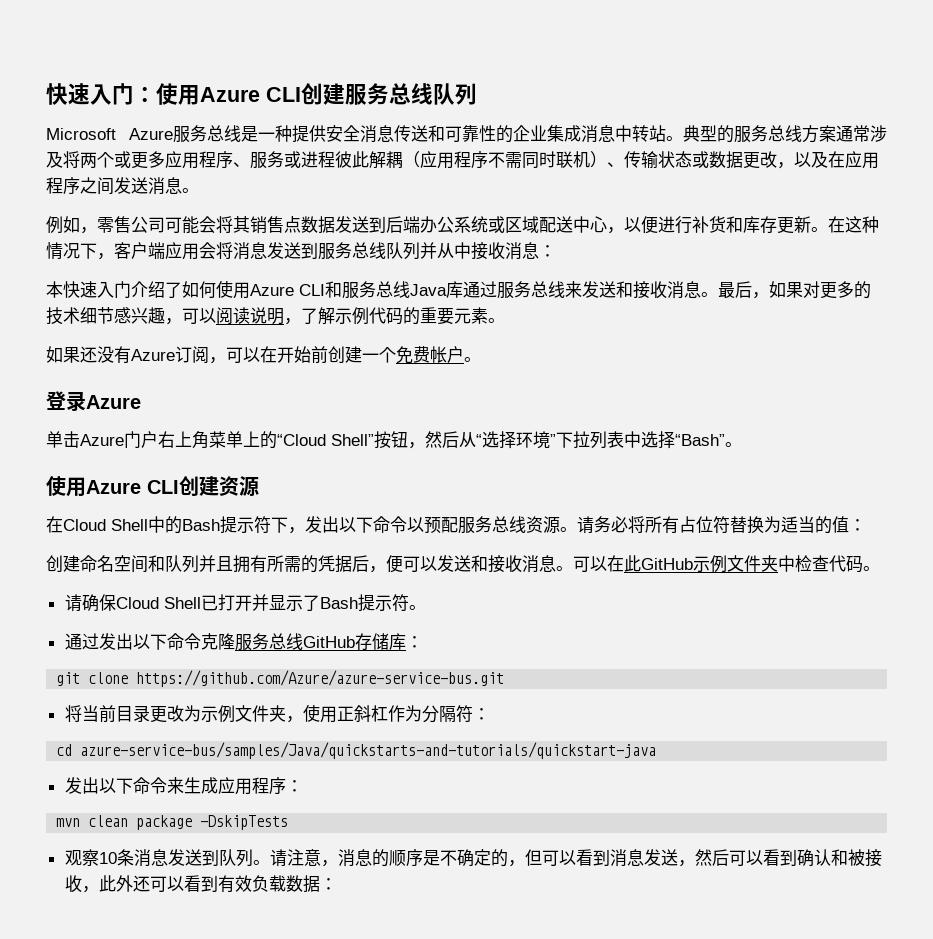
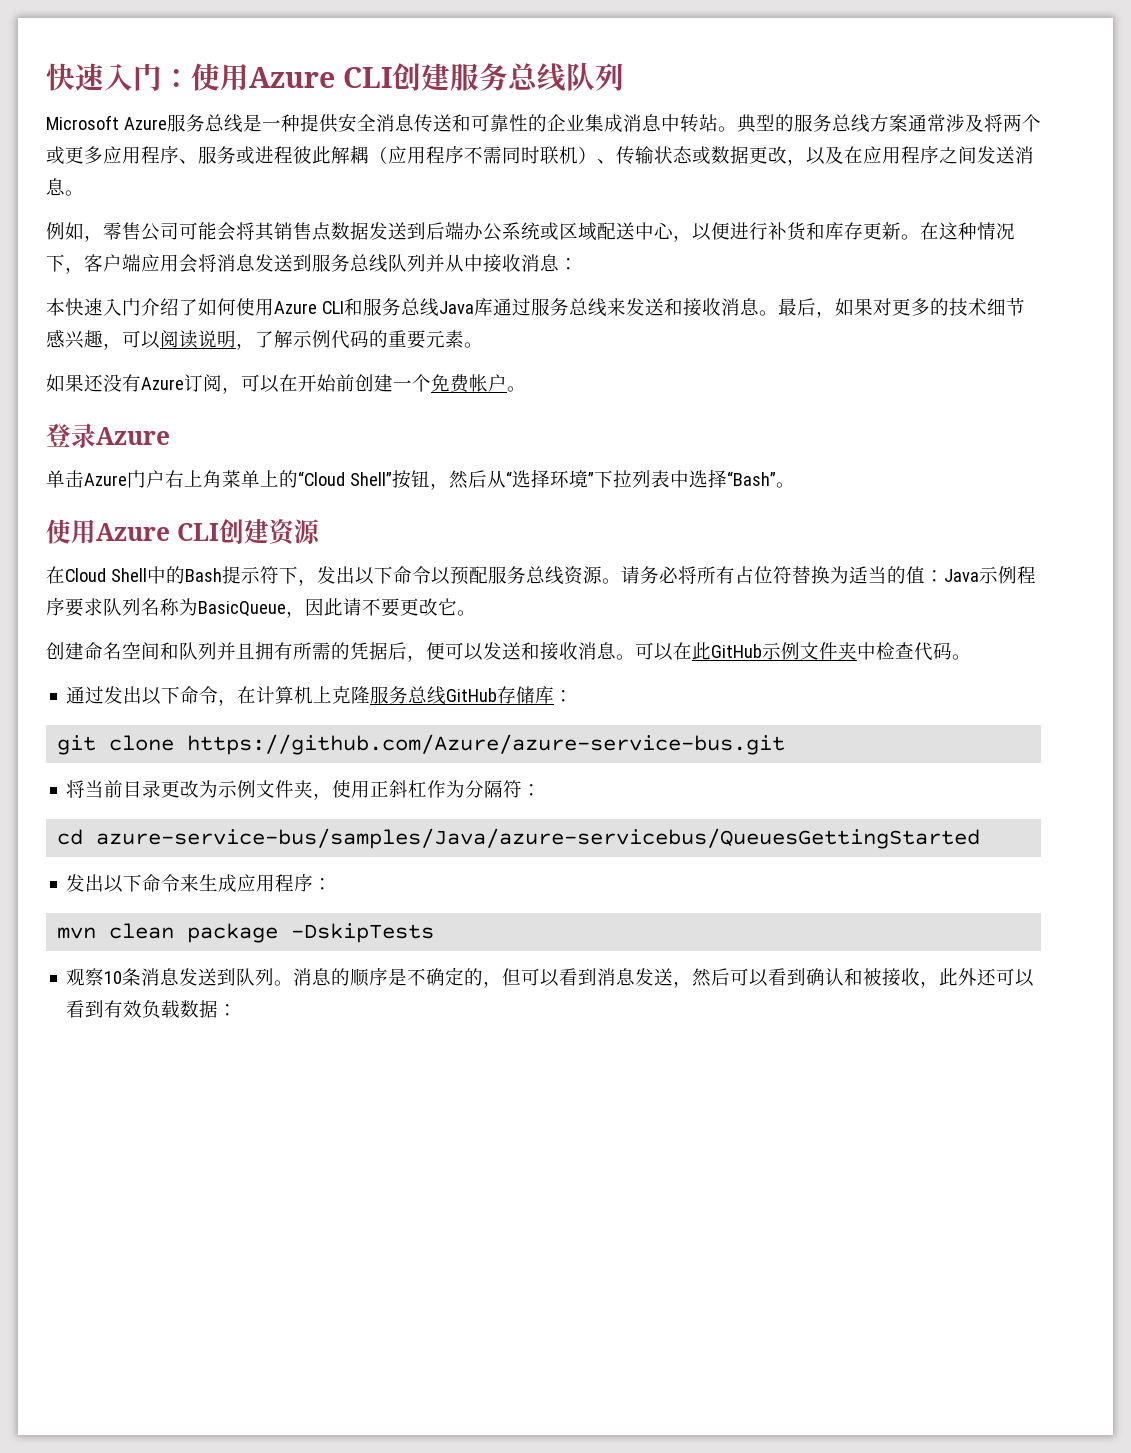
(866, 525) none -> [943,566,1036,584] [46,598,476,618] Java示例程序要求队列名称为BasicQueue，因此请不要更改它。
[64,594,426,612] // 请确保Cloud Shell已打开并显示了Bash提示符。 -> (971, 657) none
(201, 641) none -> [218,686,333,706] ，在计算机上
[80,742,657,759] azure-service-bus/samples/Java/quickstarts-and-tutorials/quickstart-java -> [96,828,981,849] azure-service-bus/samples/Java/azure-servicebus/QueuesGettingStarted
[269,849,338,867] 请注意， -> (294, 983) none

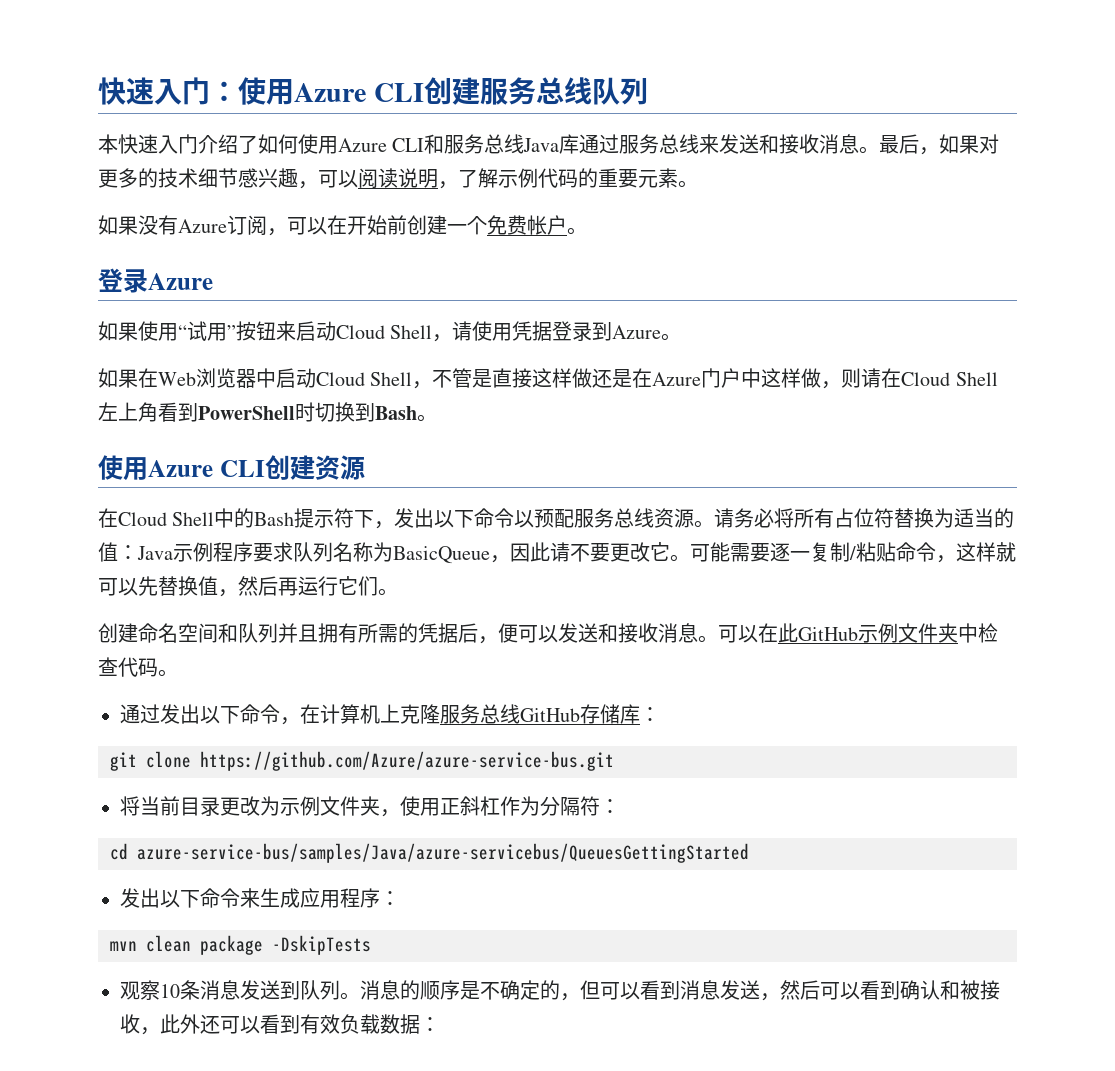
[46,113,1041,133] [46,145,1034,166] [46,178,84,196] [46,222,1015,242] [46,254,578,274] // Microsoft Azure服务总线是一种提供安全消息传送和可靠性的企业集成消息中转站。典型的服务总线方案通常涉及将两个或更多应用程序、服务或进程彼此解耦（应用程序不需同时联机）、传输状态或数据更改，以及在应用程序之间发送消息。 // 例如，零售公司可能会将其销售点数据发送到后端办公系统或区域配送中心，以便进行补货和库存更新。在这种情况下，客户端应用会将消息发送到服务总线队列并从中接收消息： -> (648, 91) none
[84,374,103,392] 还 -> (138, 225) none
[46,469,776,490] 单击Azure门户右上角菜单上的“Cloud Shell”按钮，然后从“选择环境”下拉列表中选择“Bash” -> [98,321,682,342] [98,368,998,389] [98,402,417,422] 如果使用“试用”按钮来启动Cloud Shell，请使用凭据登录到Azure。 // 如果在Web浏览器中启动Cloud Shell，不管是直接这样做还是在Azure门户中这样做，则请在Cloud Shell左上角看到PowerShell时切换到Bash
(476, 613) none -> [690,542,1016,563] [98,576,398,597] 可能需要逐一复制/粘贴命令，这样就可以先替换值，然后再运行它们。

